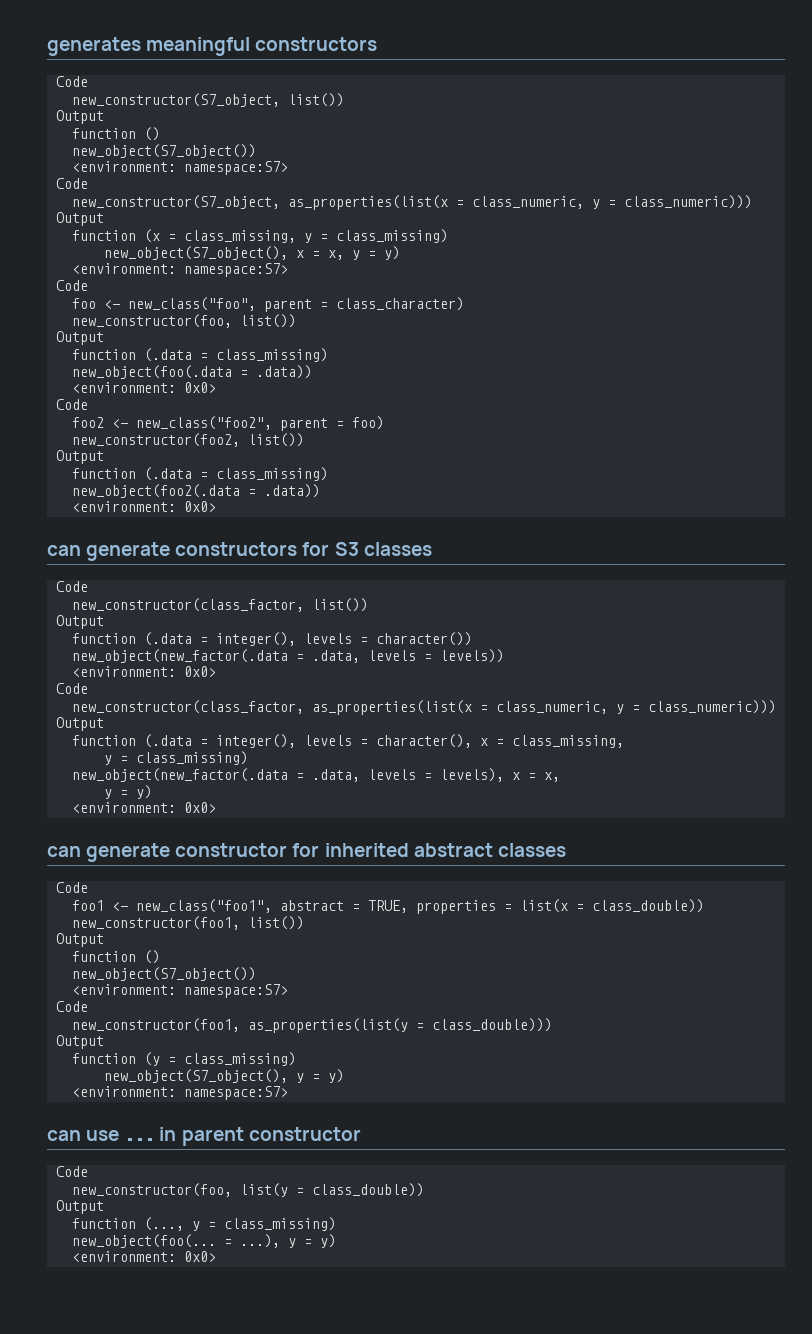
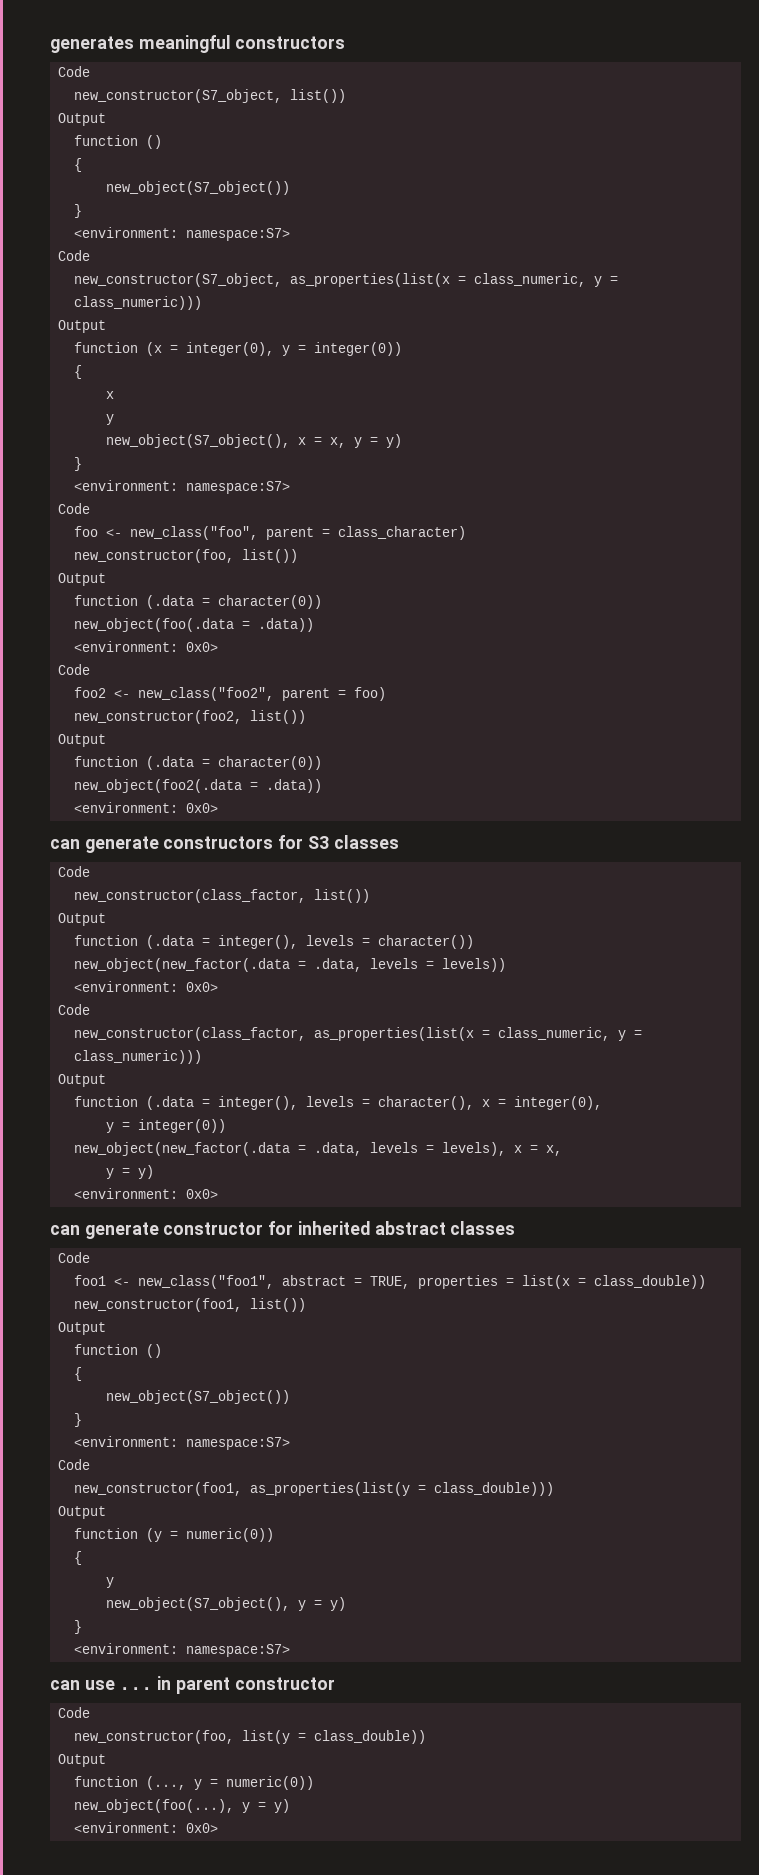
[72,144,256,158] // new_object(S7_object()) -> [73,158,82,172] [105,181,290,195] [73,204,82,218] // { // new_object(S7_object()) // }
[184,229,448,243] class_missing, y = class_missing) -> [185,342,402,356] [73,365,82,379] [105,391,114,399] [105,414,114,425] integer(0), y = integer(0)) // { // x // y
(400, 253) none -> [73,457,82,471] // }
[216,348,328,362] class_missing) -> [217,595,322,609] character(0))
[216,467,328,481] class_missing) -> [217,756,322,770] character(0))
[512,735,624,748] [104,751,248,765] class_missing, // y = class_missing) -> [513,1096,602,1110] [105,1119,226,1133] integer(0), // y = integer(0))
[72,967,256,981] // new_object(S7_object()) -> [73,1367,82,1381] [105,1390,290,1404] [73,1413,82,1427] // { // new_object(S7_object()) // }
[184,1052,296,1066] class_missing) -> [185,1528,274,1542] [73,1551,82,1565] [105,1577,114,1588] numeric(0)) // { // y
(344, 1076) none -> [73,1620,82,1634] // }
[224,1217,336,1231] [72,1234,280,1248] class_missing) // new_object(foo(... = ...), -> [225,1776,314,1790] [73,1799,234,1813] numeric(0)) // new_object(foo(...),

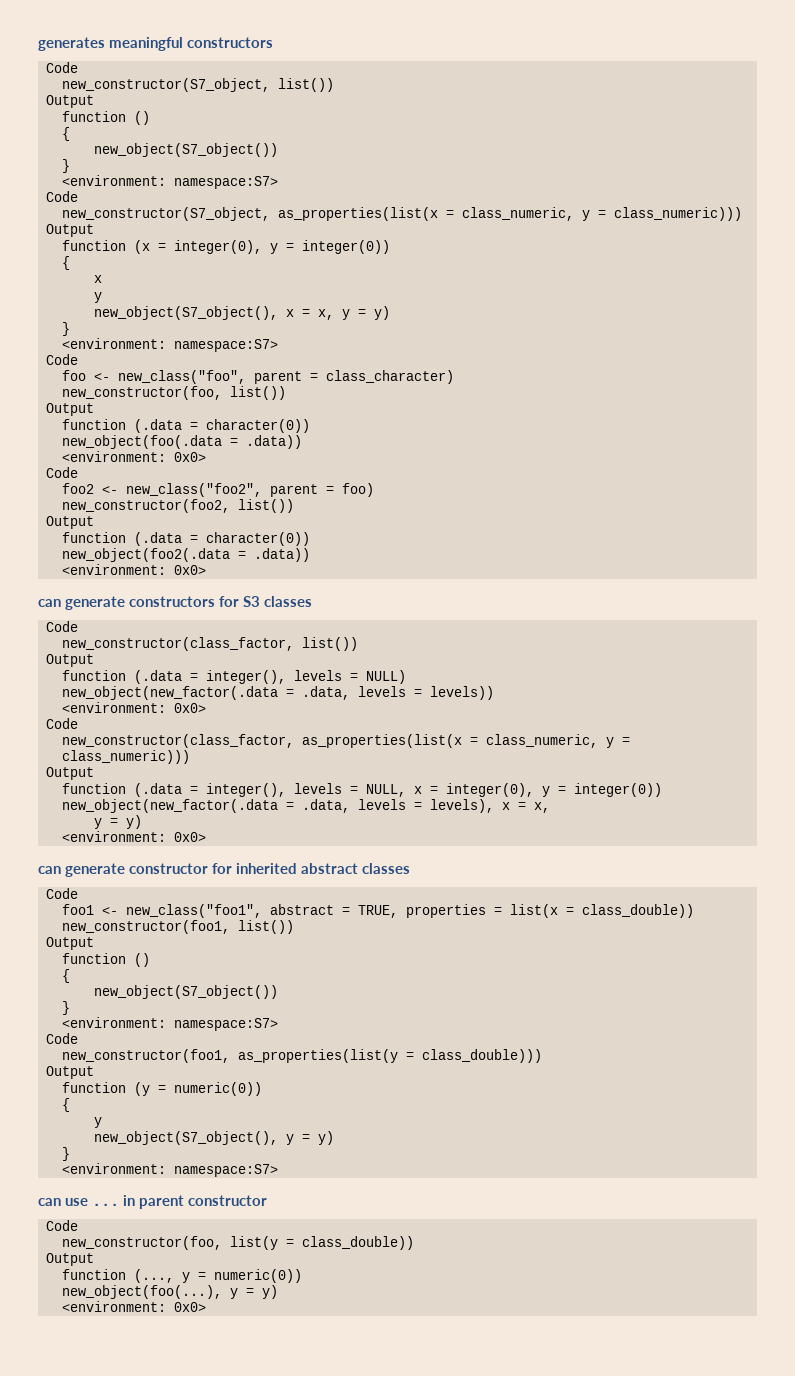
[377,935,474,949] character()) -> [365,670,406,684] NULL)
[377,1096,474,1110] character(), -> [365,784,406,797] NULL,
(602, 1103) // -> (534, 790) none

